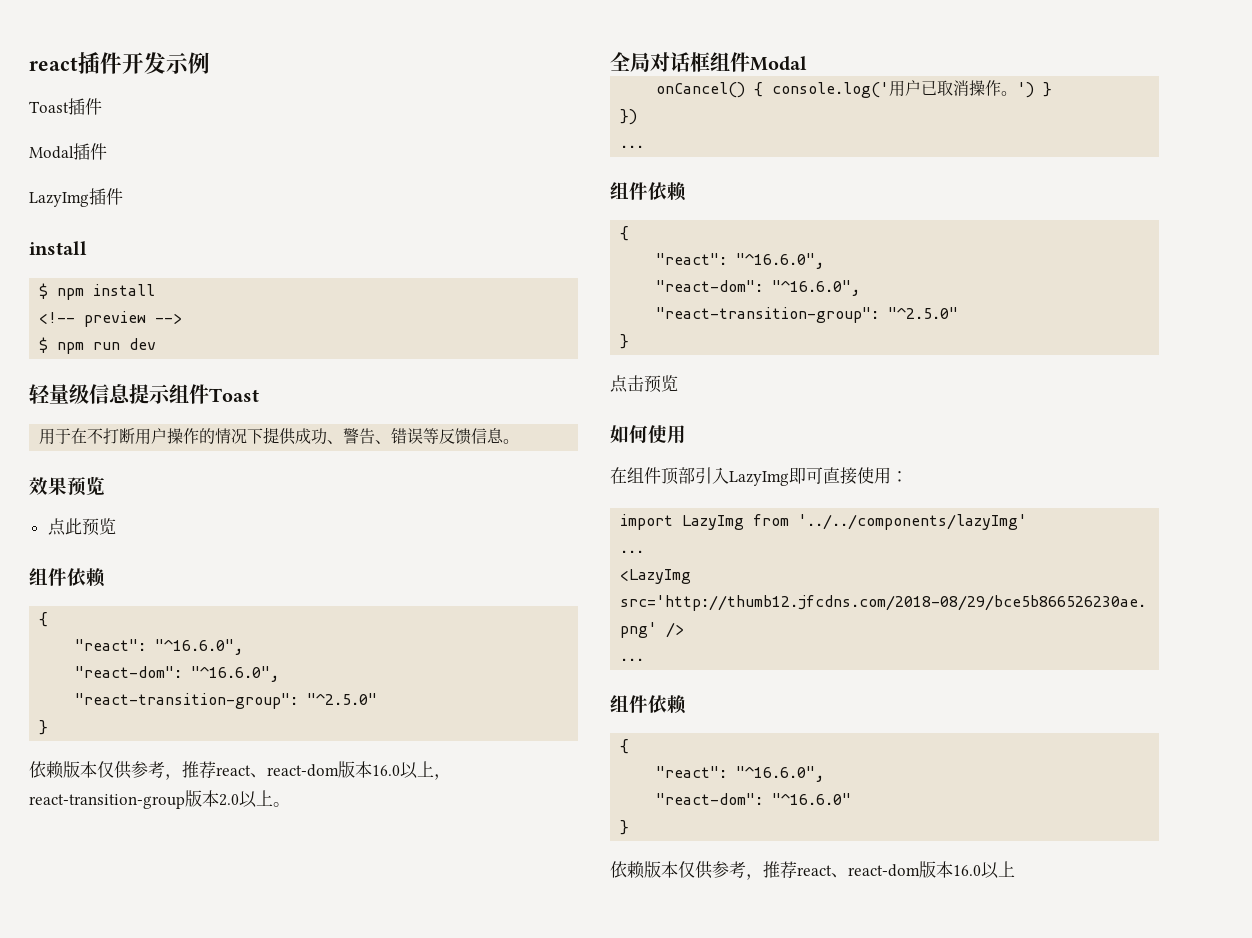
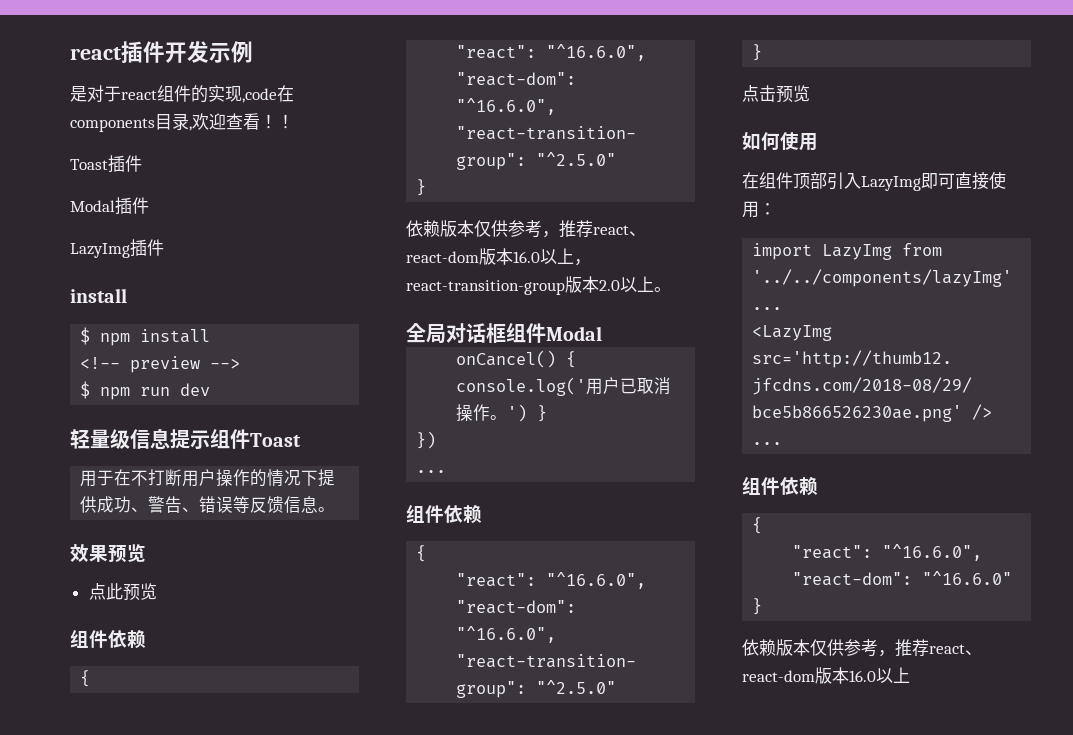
(210, 63) none -> [70,85,294,103] [70,113,294,132] // 是对于react组件的实现,code在components目录,欢迎查看！！

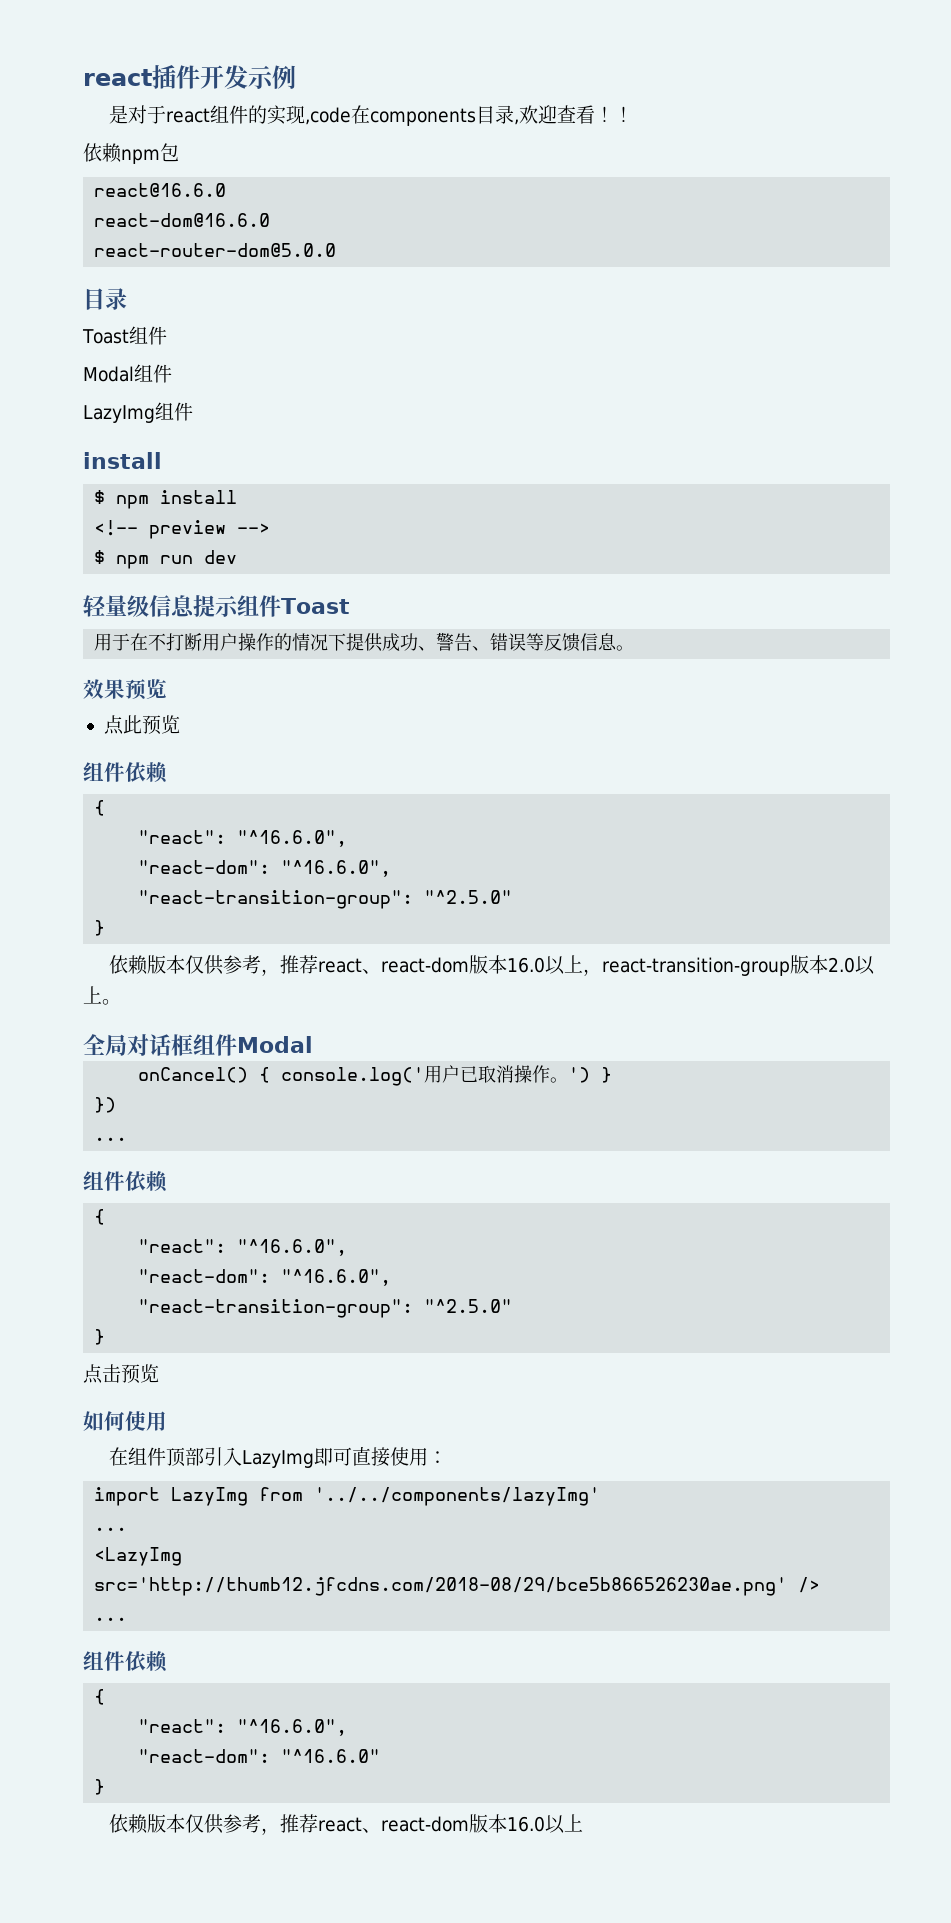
[70,155,125,173] // Toast插 -> [83,143,179,164] [94,183,227,197] [94,213,271,227] [94,243,337,257] [83,288,127,310] [82,326,148,344] // 依赖npm包 // react@16.6.0 // react-dom@16.6.0 // react-router-dom@5.0.0 // 目录 // Toast组
[115,197,132,215] 插 -> [134,364,153,382] 组
[130,239,147,257] 插 -> [155,402,174,420] 组

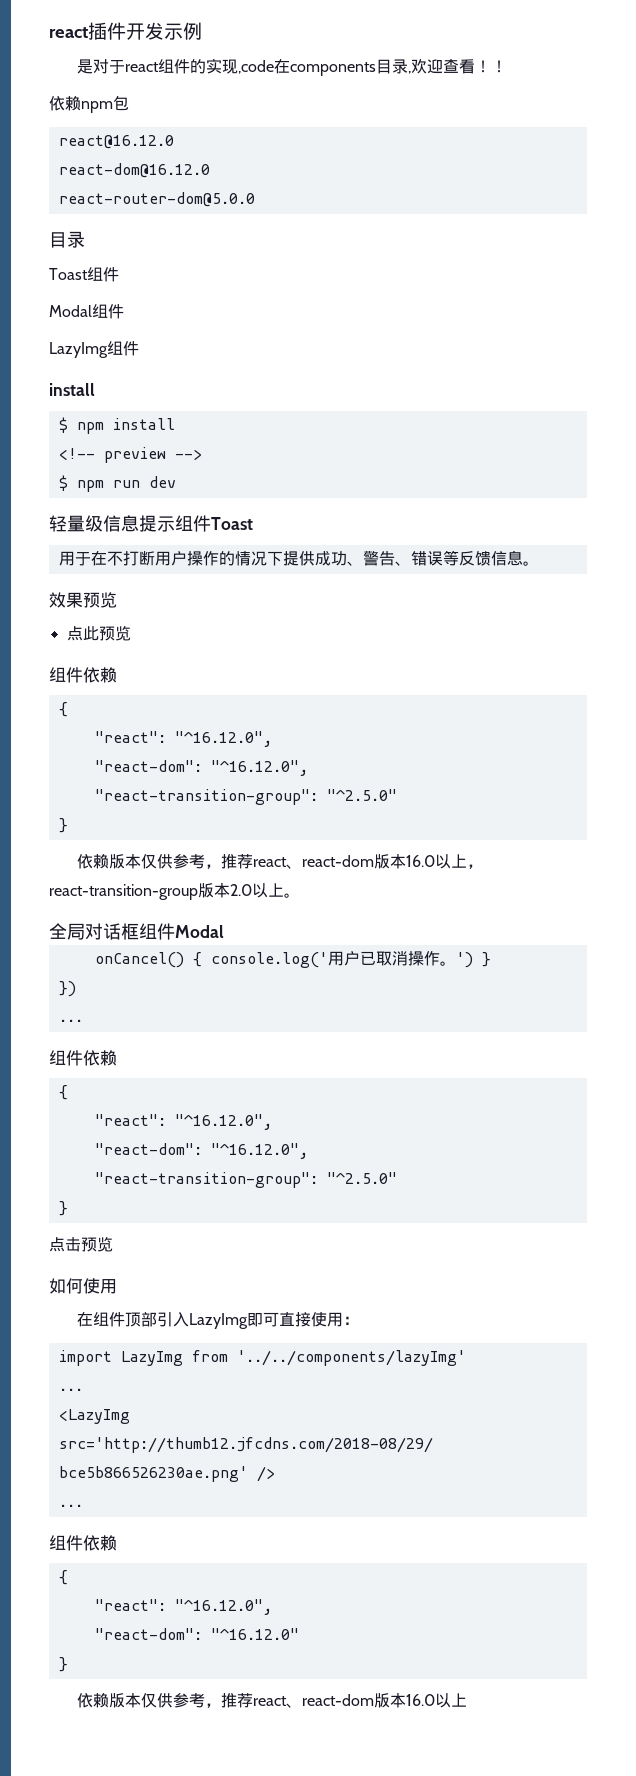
[94,183,227,197] [94,213,271,227] react@16.6.0 // react-dom@16.6.0 -> [58,135,174,149] [58,163,210,178] react@16.12.0 // react-dom@16.12.0
[237,830,348,847] [138,860,392,877] "^16.6.0", // "react-dom": "^16.6.0", -> [174,731,272,747] [94,760,308,776] "^16.12.0", // "react-dom": "^16.12.0",
[237,1239,348,1256] [138,1269,392,1286] "^16.6.0", // "react-dom": "^16.6.0", -> [174,1114,272,1130] [94,1143,308,1159] "^16.12.0", // "react-dom": "^16.12.0",
[237,1719,348,1736] [138,1749,381,1763] "^16.6.0", // "react-dom": "^16.6.0" -> [174,1599,272,1615] [94,1628,299,1640] "^16.12.0", // "react-dom": "^16.12.0"

